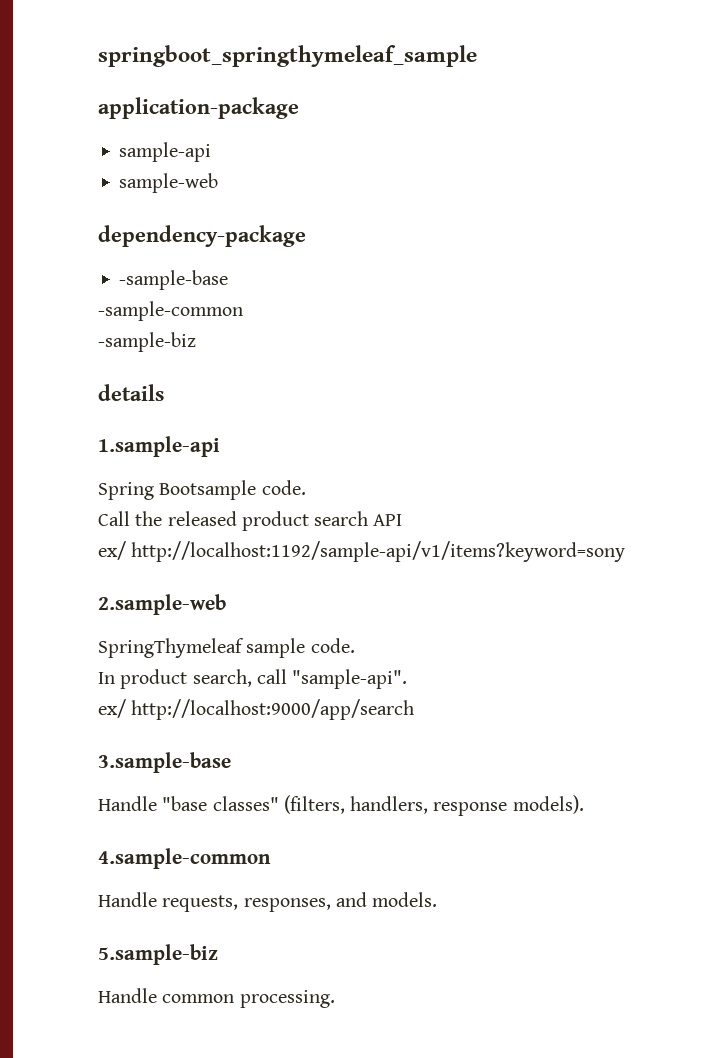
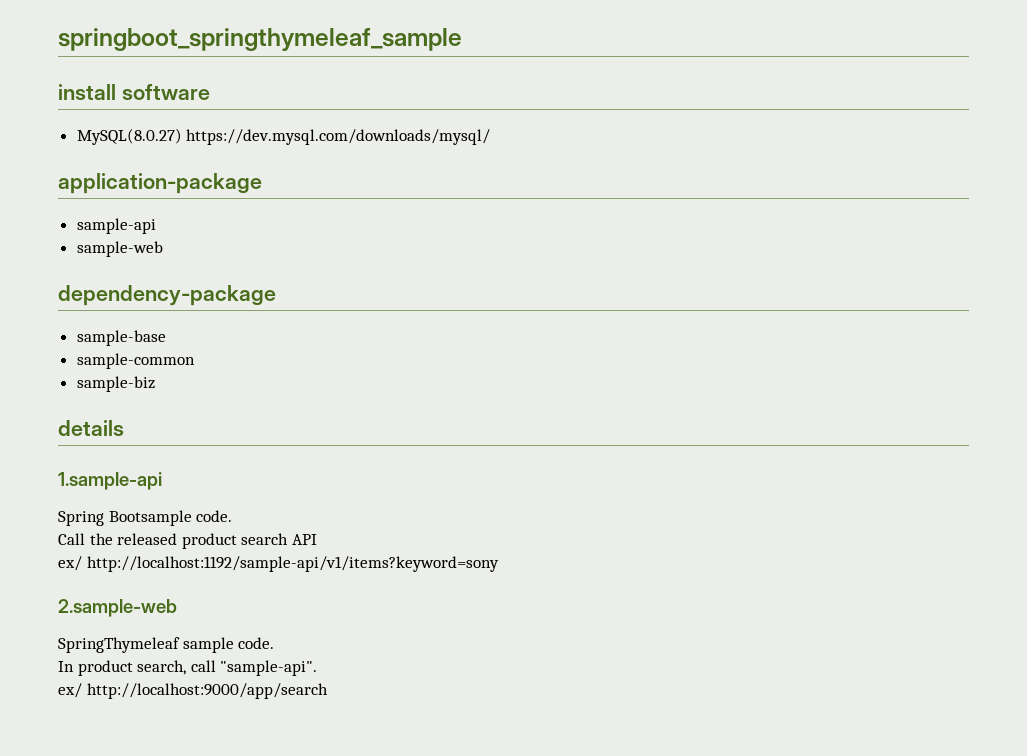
(477, 56) none -> [58,84,210,100] [76,128,491,145] // install software // MySQL(8.0.27) https://dev.mysql.com/downloads/mysql/
[119,270,229,290] [98,301,243,321] [98,332,196,352] -sample-base // -sample-common // -sample-biz -> [76,330,166,346] [76,353,195,369] [76,376,155,392] sample-base // sample-common // sample-biz
[98,752,231,773] [98,795,584,816] [98,848,271,869] [98,892,438,912] [98,944,218,965] [98,988,335,1008] // 3.sample-base // Handle "base classes" (filters, handlers, response models). // 4.sample-common // Handle requests, responses, and models. // 5.sample-biz // Handle common processing. -> (328, 691) none

